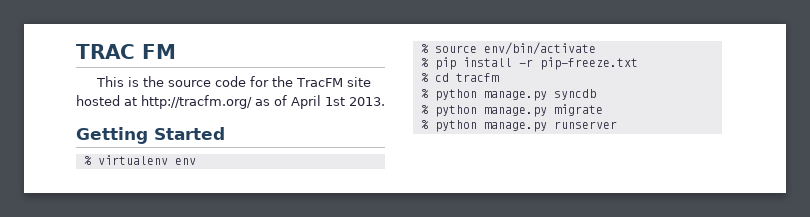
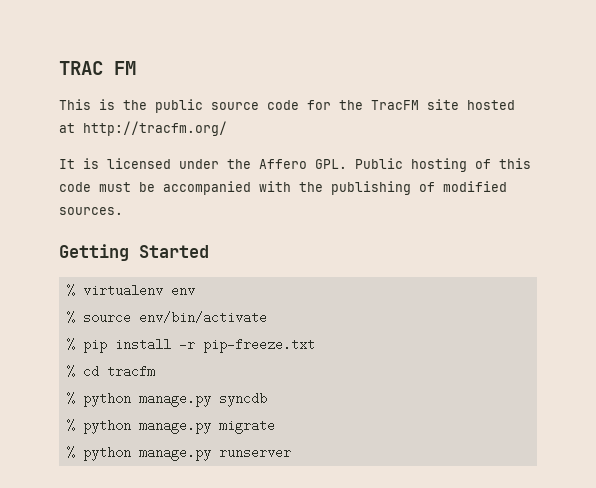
(165, 81) none -> [155,99,203,113] public
[255,95,385,109] as of April 1st 2013. -> [59,158,531,172] [59,181,507,195] [59,207,123,215] // It is licensed under the Affero GPL. Public hosting of this code must be accompanied with the publishing of modified sources.

